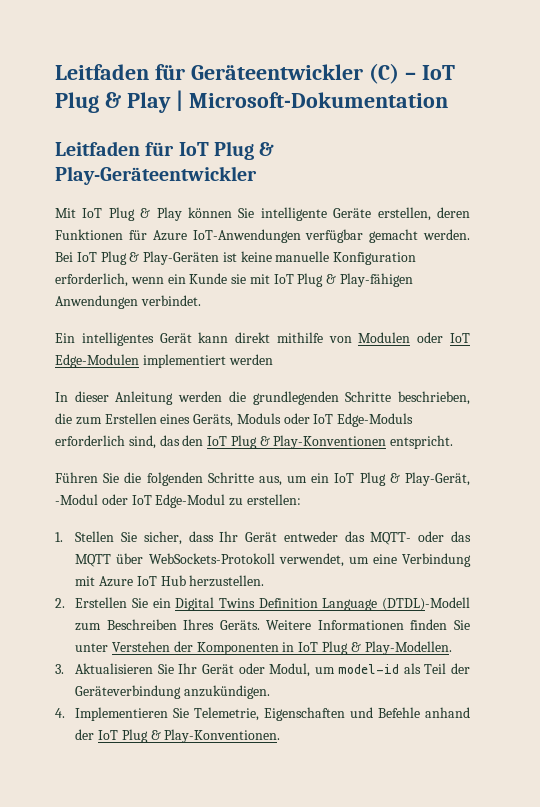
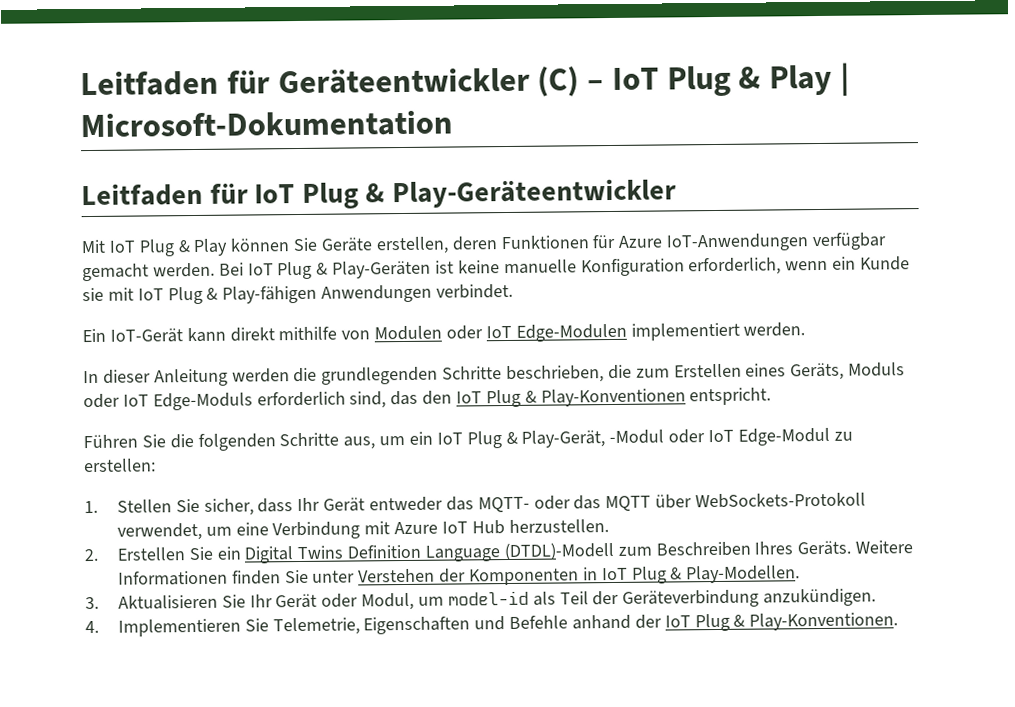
[260,207,327,221] intelligente -> (319, 244) none
[81,332,192,346] intelligentes Gerät -> [109,328,183,343] IoT-Gerät
[228,354,273,365] werden -> [743,322,806,337] werden.

